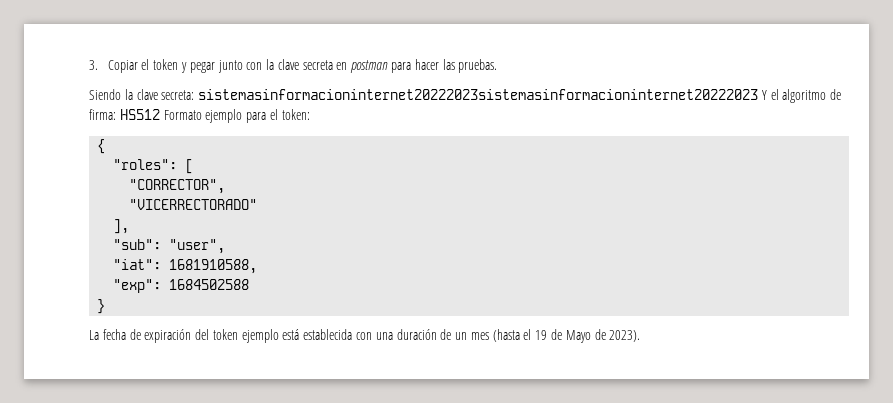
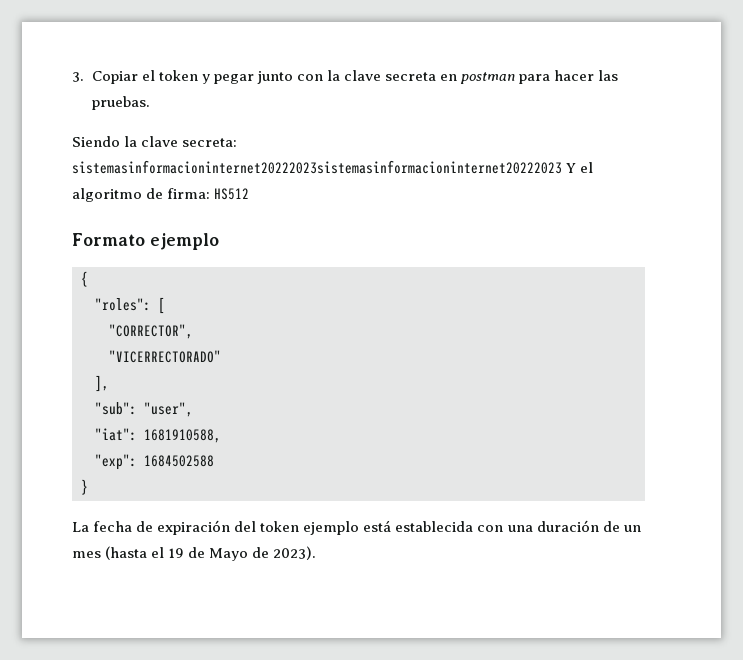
(160, 114) none -> (250, 194) //
[246,109,310,123] para el token: -> (219, 241) none

